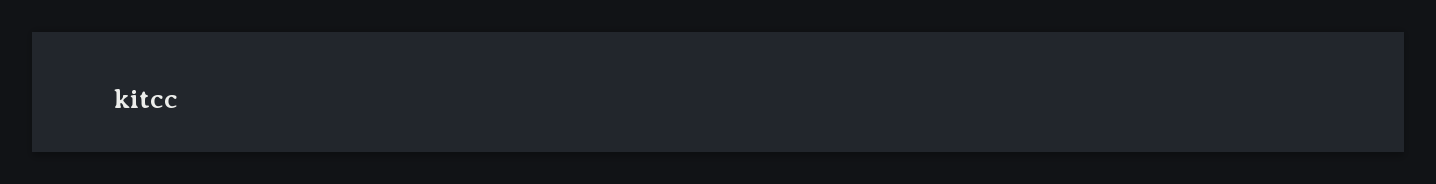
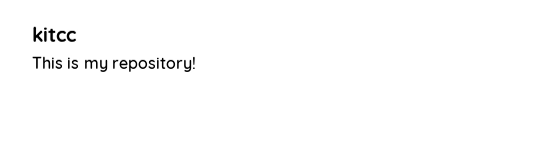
(178, 98) none -> [32,56,197,72] // This is my repository!

